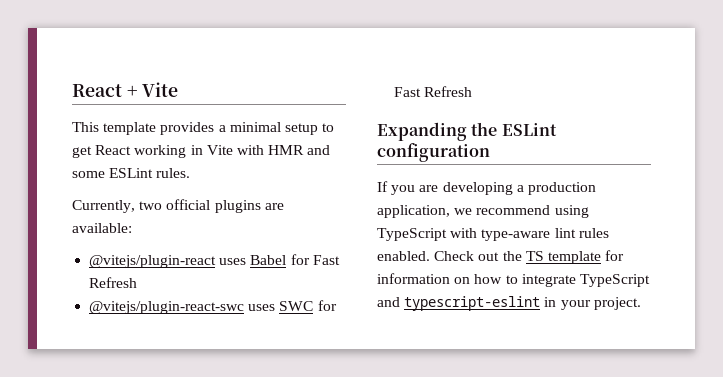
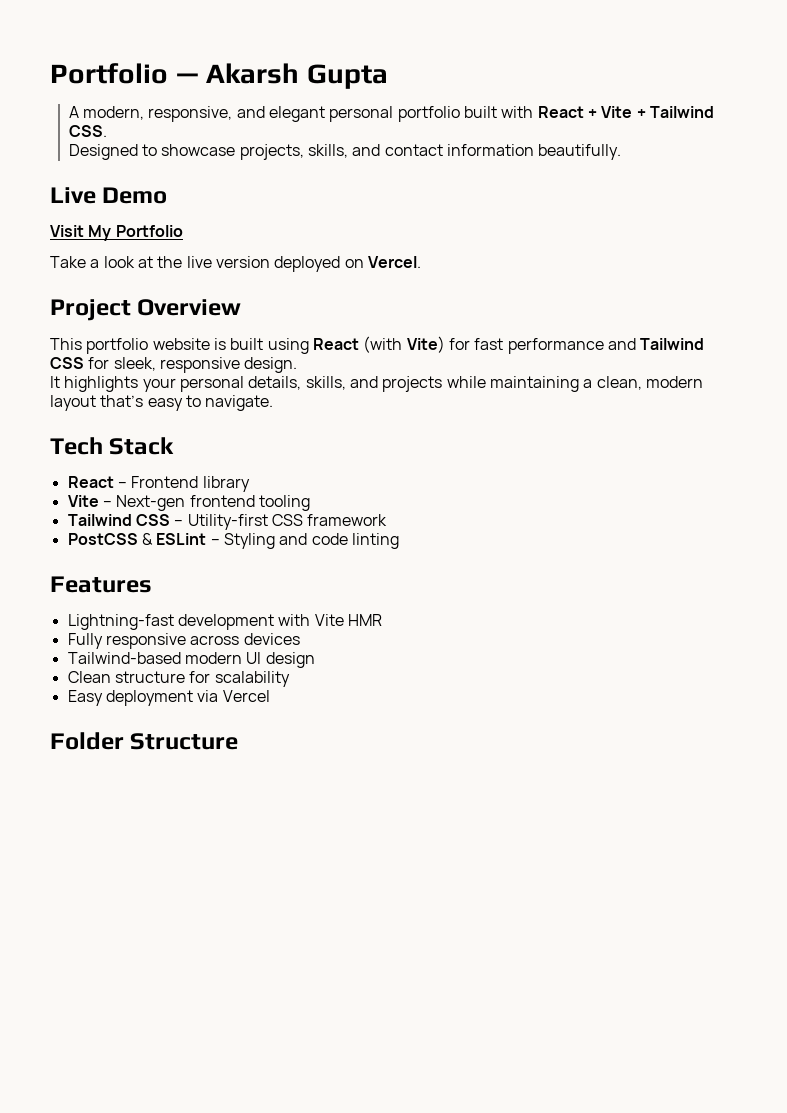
[72,82,179,97] [72,122,335,135] [72,145,331,158] [72,168,191,178] [72,199,284,213] [72,223,132,233] [89,254,340,268] [89,277,138,288] [89,300,337,314] [394,86,473,97] [377,122,557,141] [377,143,490,162] [377,181,596,195] [377,205,589,218] [377,228,609,241] [377,250,625,264] [377,273,650,287] [377,296,641,311] React + Vite // This template provides a minimal setup to get React working in Vite with HMR and some ESLint rules. // Currently, two official plugins are available: // @vitejs/plugin-react uses Babel for Fast Refresh // @vitejs/plugin-react-swc uses SWC for Fast Refresh // Expanding the ESLint configuration // If you are developing a production application, we recommend using TypeScript with type-aware lint rules enabled. Check out the TS template for information on how to integrate TypeScript and typescript-eslint in your project. -> [50,63,388,89] [68,106,714,122] [68,125,107,137] [68,144,622,160] [50,187,168,204] [50,225,183,241] [50,256,421,272] [50,299,242,321] [50,336,705,354] [50,357,298,373] [50,376,703,392] [50,395,274,411] [50,437,175,455] [67,476,250,492] [67,495,310,511] [67,514,388,530] [67,533,399,549] [50,576,152,593] [67,614,382,630] [67,633,300,649] [67,652,315,668] [67,671,290,687] [67,690,270,706] [50,732,239,750] Portfolio — Akarsh Gupta // A modern, responsive, and elegant personal portfolio built with React + Vite + Tailwind CSS. // Designed to showcase projects, skills, and contact information beautifully. // Live Demo // Visit My Portfolio // Take a look at the live version deployed on Vercel. // Project Overview // This portfolio website is built using React (with Vite) for fast performance and Tailwind CSS for sleek, responsive design. // It highlights your personal details, skills, and projects while maintaining a clean, modern layout that’s easy to navigate. // Tech Stack // React – Frontend library // Vite – Next-gen frontend tooling // Tailwind CSS – Utility-first CSS framework // PostCSS & ESLint – Styling and code linting // Features // Lightning-fast development with Vite HMR // Fully responsive across devices // Tailwind-based modern UI design // Clean structure for scalability // Easy deployment via Vercel // Folder Structure

